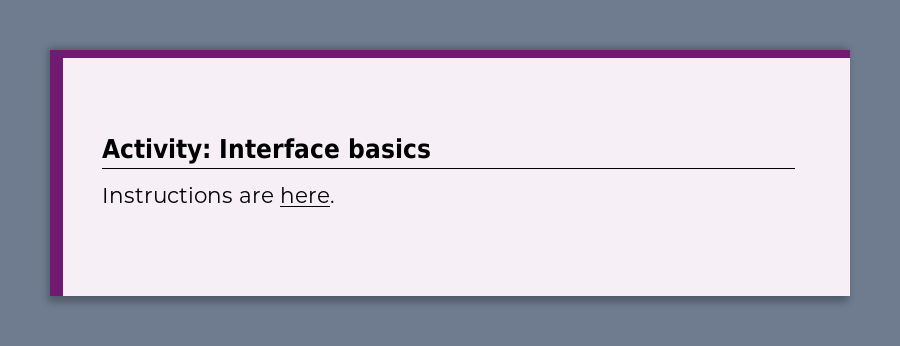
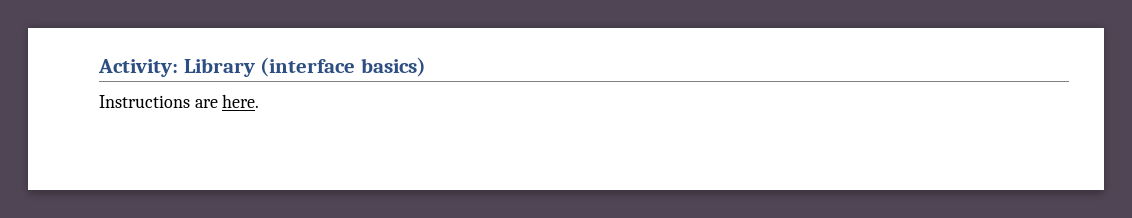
[219,138,431,159] Interface basics -> [183,57,426,77] Library (interface basics)

